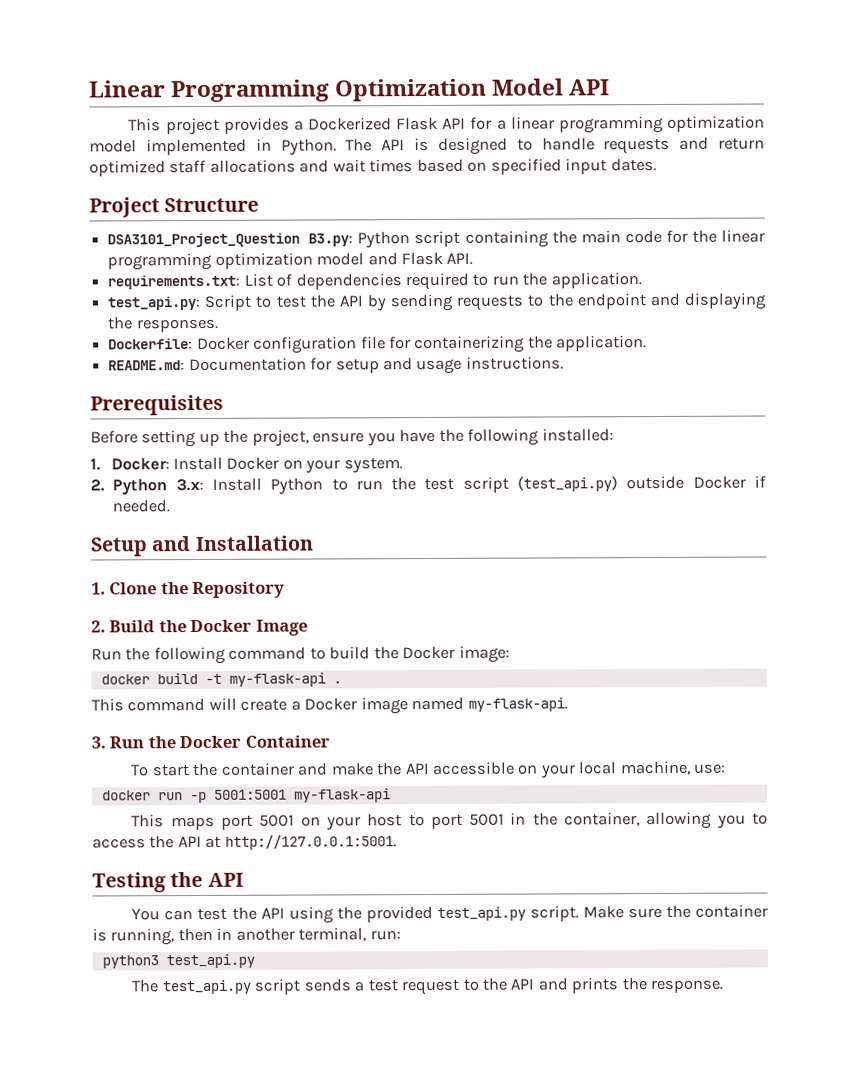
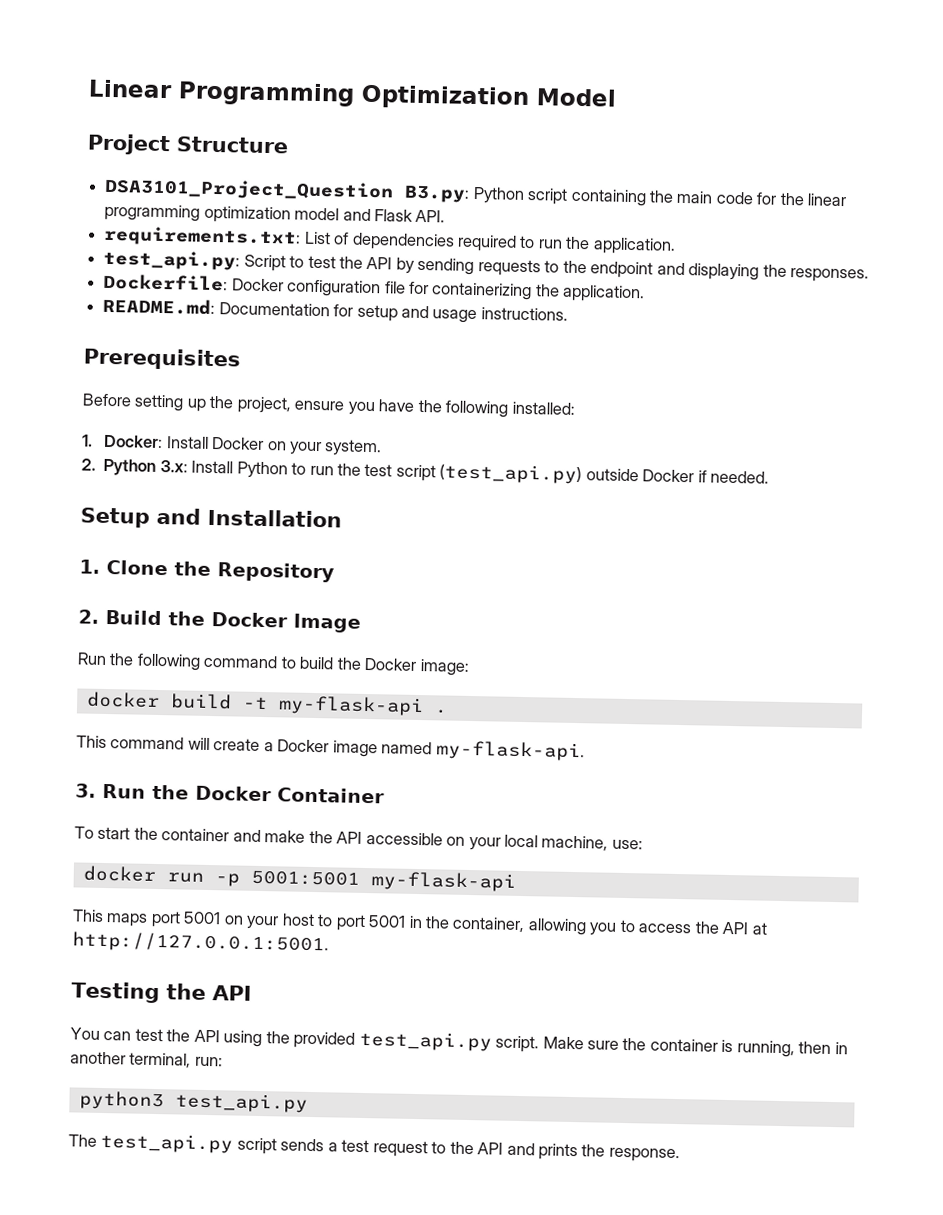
[568,79,611,96] [128,115,765,136] [89,136,765,156] [89,158,657,177] API // This project provides a Dockerized Flask API for a linear programming optimization model implemented in Python. The API is designed to handle requests and return optimized staff allocations and wait times based on specified input dates. -> (616, 97) none

